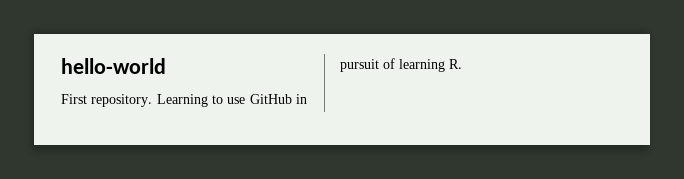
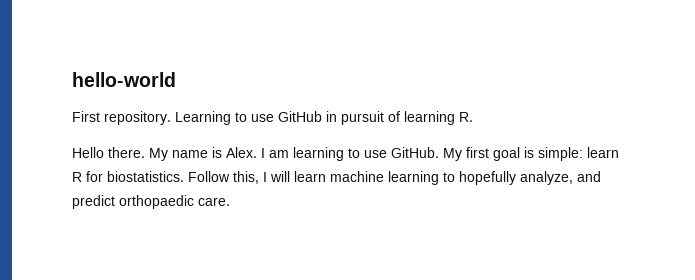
(462, 64) none -> [72,147,619,161] [72,171,601,185] [72,195,230,209] // Hello there. My name is Alex. I am learning to use GitHub. My first goal is simple: learn R for biostatistics. Follow this, I will learn machine learning to hopefully analyze, and predict orthopaedic care.

